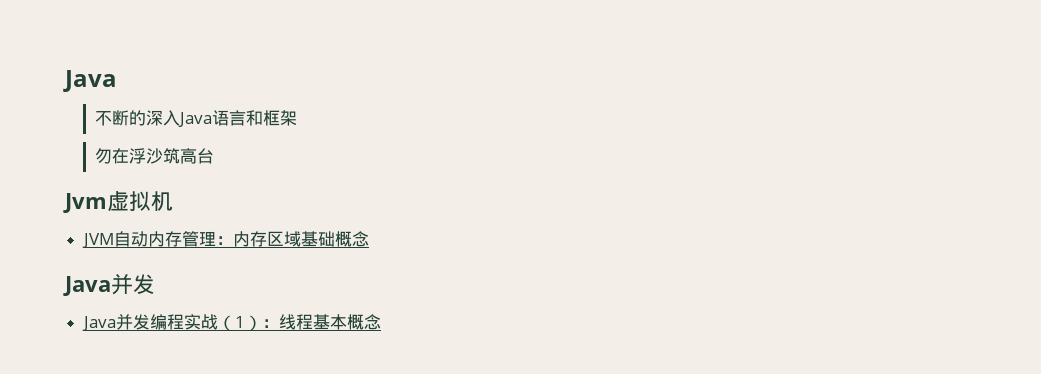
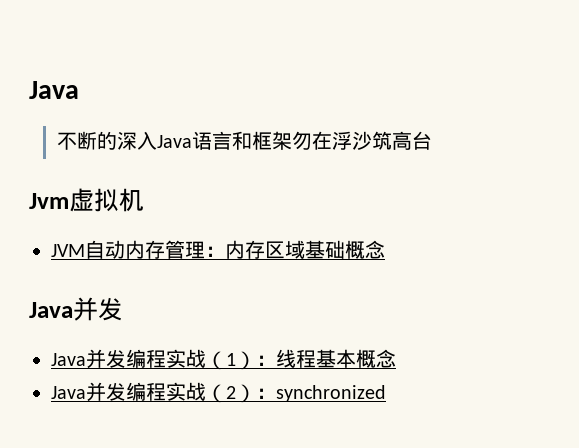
(298, 118) // -> (292, 140) none
(381, 322) none -> [51,382,386,403] // Java并发编程实战（2）：synchronized

